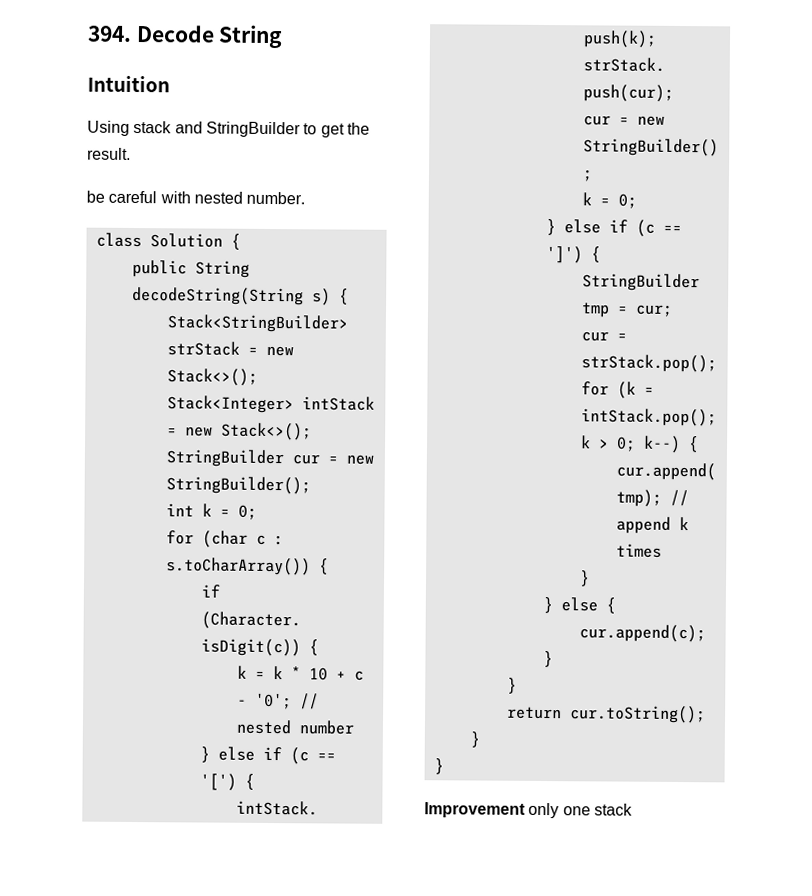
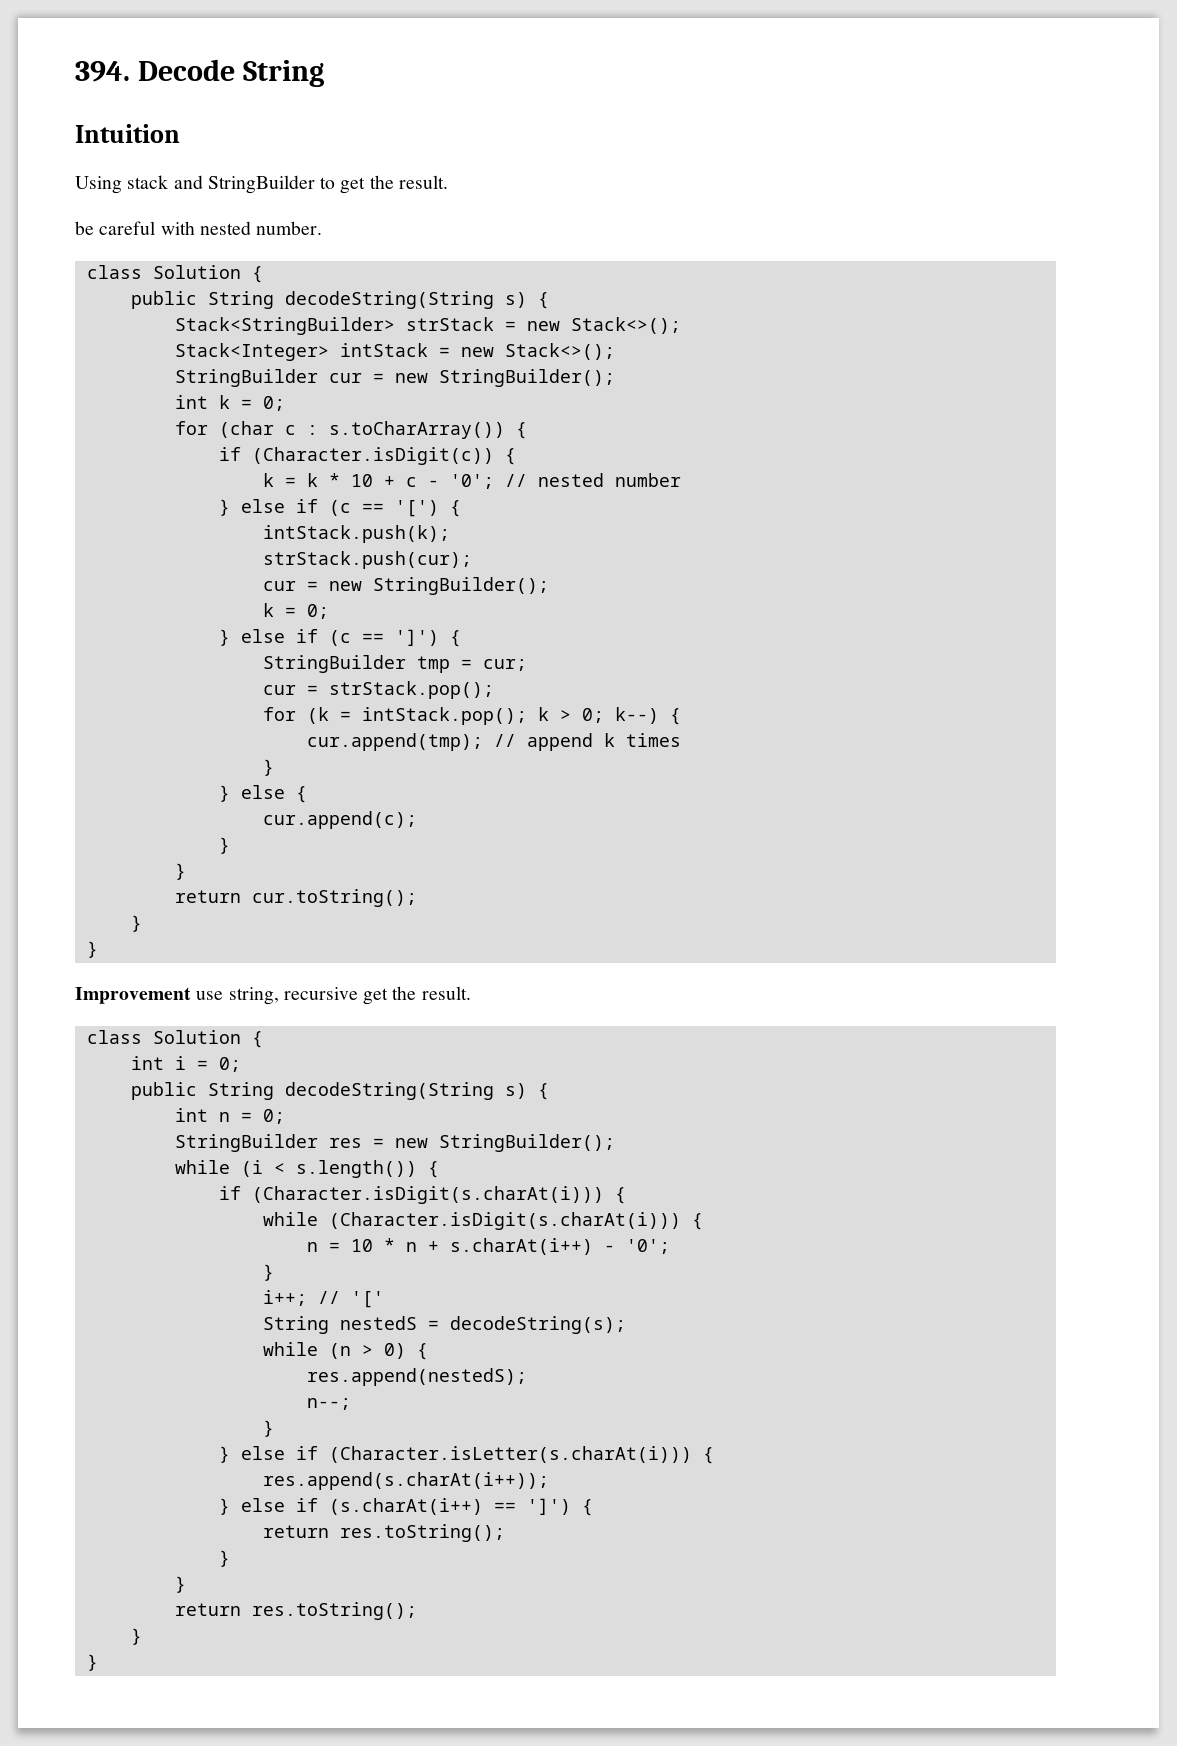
[528,802,633,819] only one stack -> [196,986,471,1005] [86,1030,263,1048] [130,1056,241,1072] [130,1082,549,1100] [174,1108,285,1124] [174,1134,615,1152] [174,1160,439,1178] [218,1186,626,1204] [262,1212,703,1230] [306,1238,670,1255] [262,1264,274,1281] [262,1290,384,1308] [262,1316,626,1334] [262,1342,428,1360] [306,1368,527,1386] [306,1398,351,1410] [262,1420,274,1437] [218,1446,714,1464] [262,1472,549,1490] [218,1498,593,1516] [262,1524,505,1542] [218,1550,230,1567] [174,1576,186,1593] [174,1602,417,1620] [130,1628,142,1645] [86,1654,98,1671] use string, recursive get the result. // class Solution { // int i = 0; // public String decodeString(String s) { // int n = 0; // StringBuilder res = new StringBuilder(); // while (i < s.length()) { // if (Character.isDigit(s.charAt(i))) { // while (Character.isDigit(s.charAt(i))) { // n = 10 * n + s.charAt(i++) - '0'; // } // i++; // '[' // String nestedS = decodeString(s); // while (n > 0) { // res.append(nestedS); // n--; // } // } else if (Character.isLetter(s.charAt(i))) { // res.append(s.charAt(i++)); // } else if (s.charAt(i++) == ']') { // return res.toString(); // } // } // return res.toString(); // } // }

